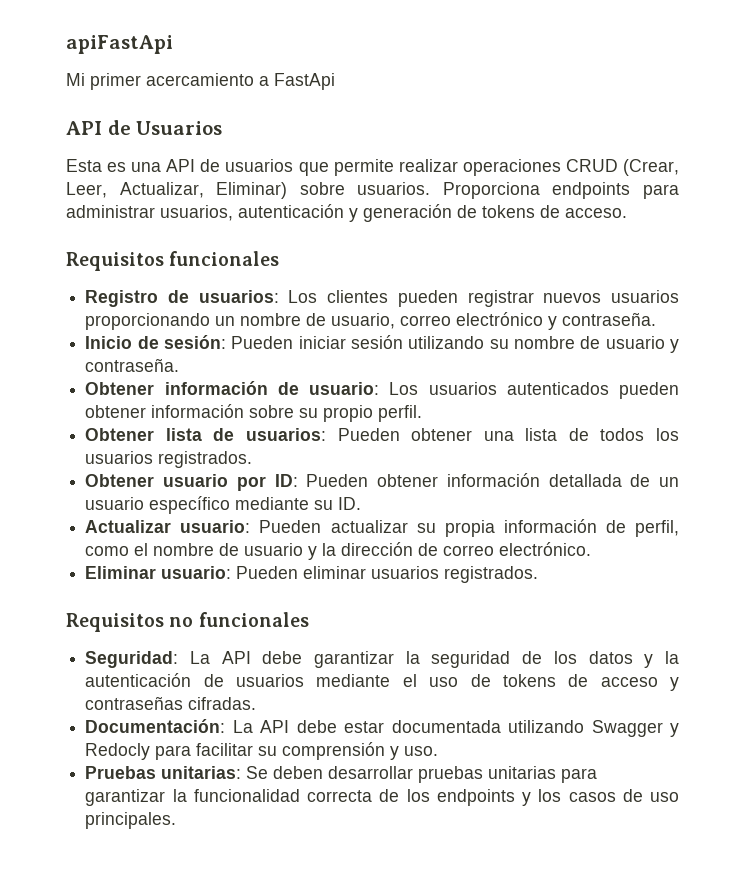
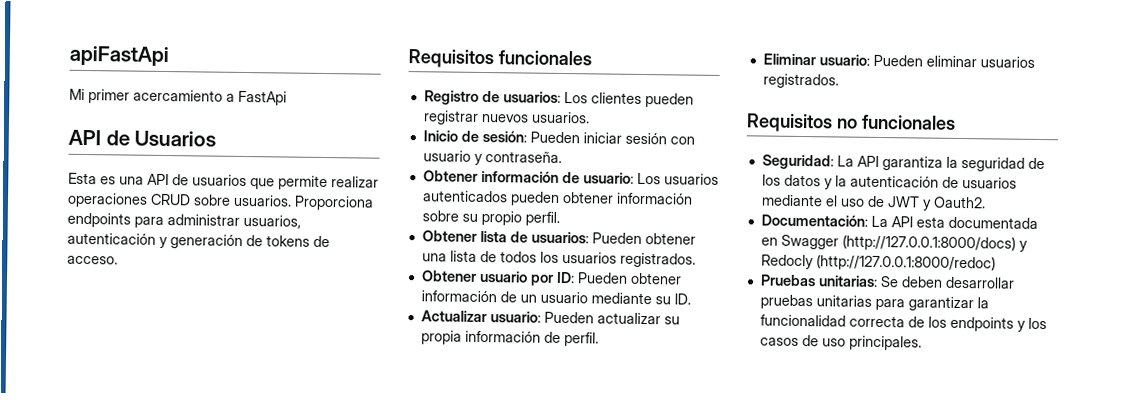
[622,159,679,176] [66,182,288,199] (Crear, Leer, Actualizar, Eliminar) -> (191, 199) none
[611,290,679,303] [85,312,657,330] usuarios proporcionando un nombre de usuario, correo electrónico y contraseña. -> [531,111,590,124] usuarios.
[408,336,601,349] utilizando su nombre de -> [669,136,695,145] con
[548,474,622,487] detallada -> (497, 296) none
[149,496,231,514] específico -> (588, 297) none
[635,520,679,537] [85,542,592,560] perfil, como el nombre de usuario y la dirección de correo electrónico. -> [563,332,599,347] perfil.
[262,651,395,668] debe garantizar -> [881,156,943,171] garantiza
[502,674,679,691] [85,696,257,710] [85,719,679,737] [85,742,439,760] tokens de acceso y contraseñas cifradas. // Documentación: La API debe estar documentada utilizando Swagger y Redocly para facilitar su comprensión y uso. -> [886,196,986,211] [760,214,1038,229] [760,234,1028,252] [760,254,996,272] JWT y Oauth2. // Documentación: La API esta documentada en Swagger (http://127.0.0.1:8000/docs) y Redocly (http://127.0.0.1:8000/redoc)

